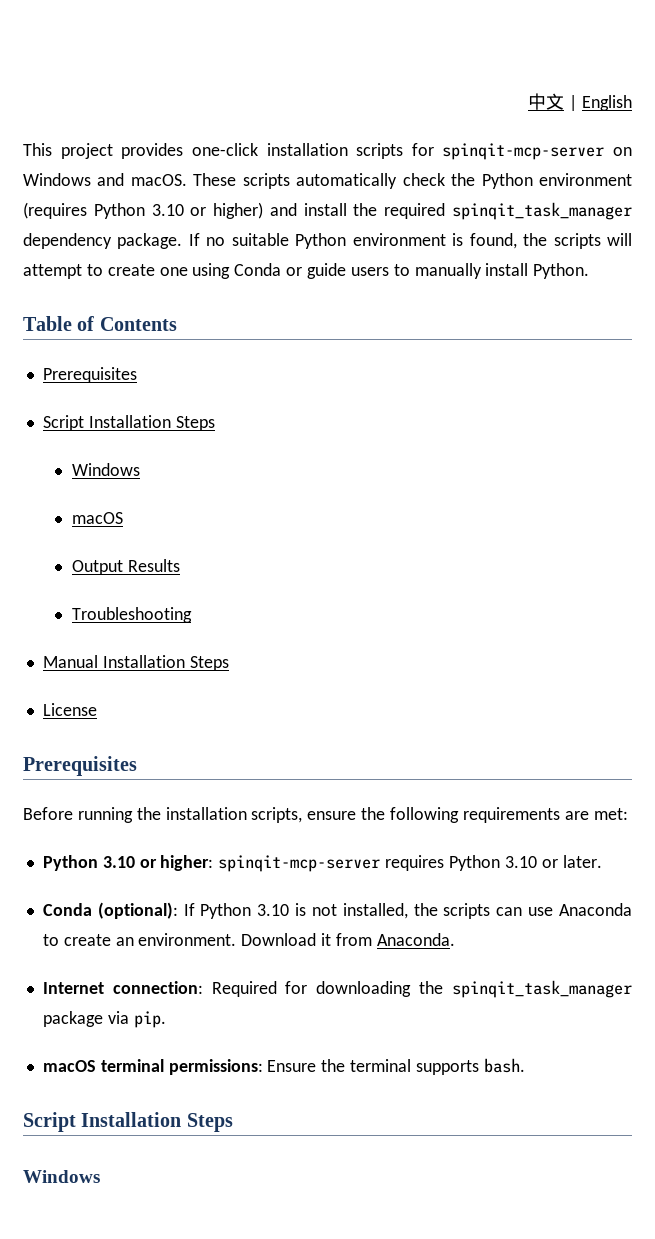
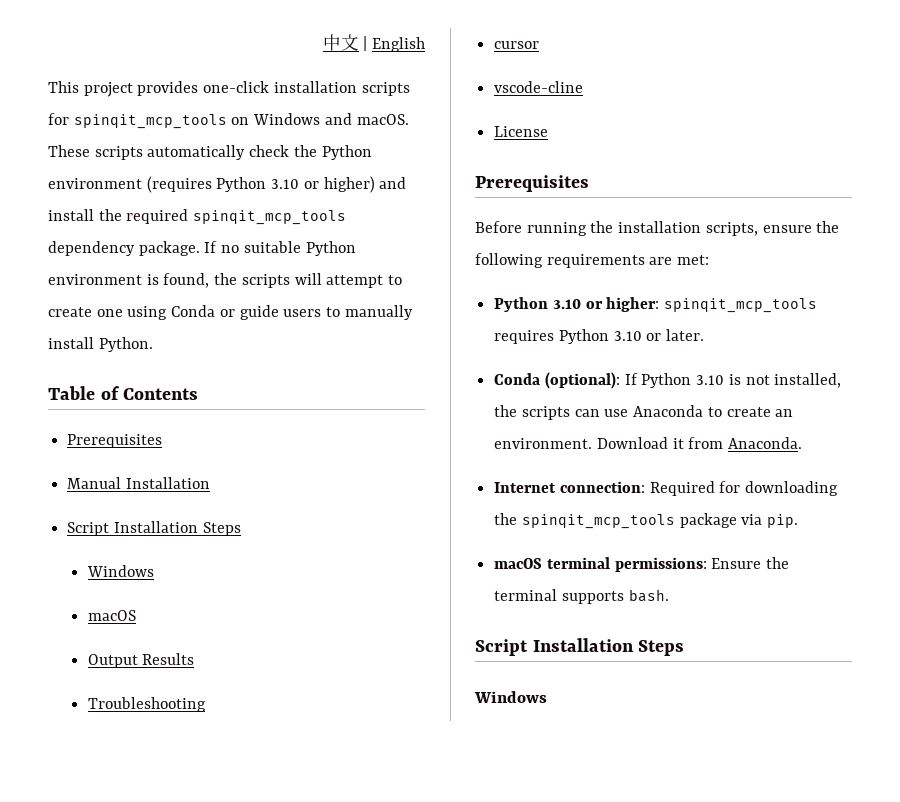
[442,143,605,160] spinqit-mcp-server -> [73,114,227,129] spinqit_mcp_tools
[451,202,632,220] spinqit_task_manager -> [193,210,347,225] spinqit_mcp_tools
(137, 375) none -> [67,477,210,489] // Manual Installation
[42,655,229,671] Manual Installation Steps -> [494,41,540,49] [494,81,584,93] cursor // vscode-cline
[218,855,381,872] spinqit-mcp-server -> [664,298,818,313] spinqit_mcp_tools
[452,980,632,998] spinqit_task_manager -> [521,514,675,529] spinqit_mcp_tools

